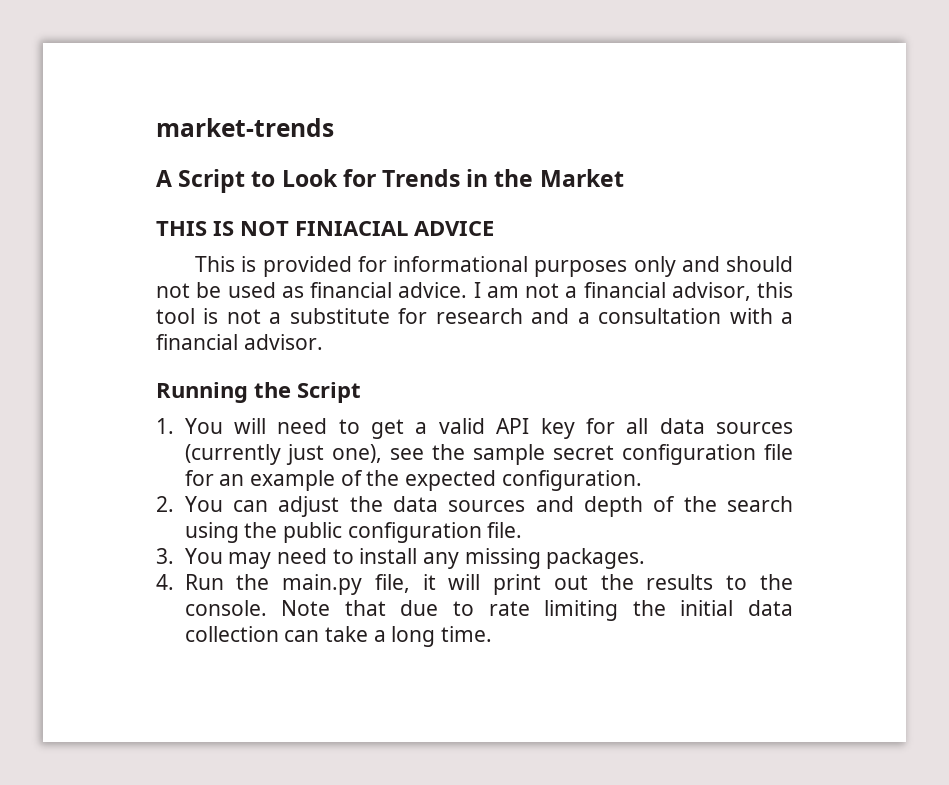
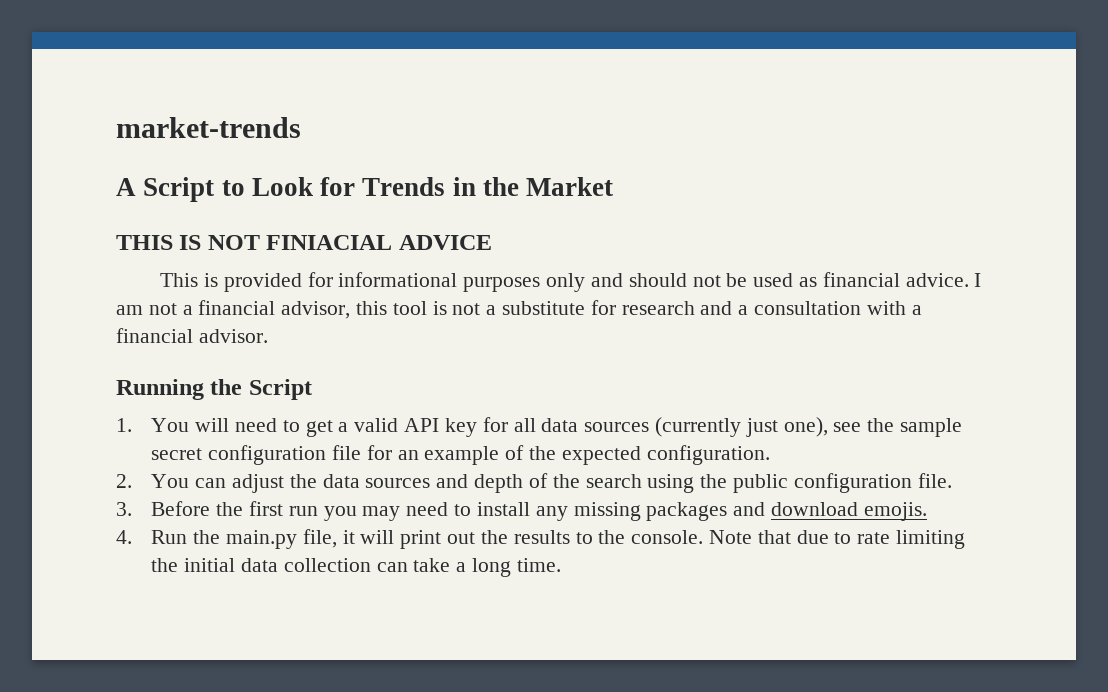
[184,548,223,564] You -> [151,501,357,521] Before the first run you
[546,548,646,569] packages. -> [646,502,927,521] packages and download emojis.

